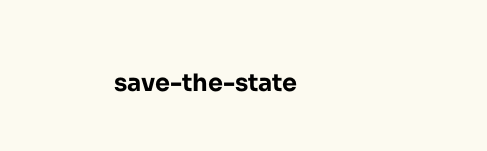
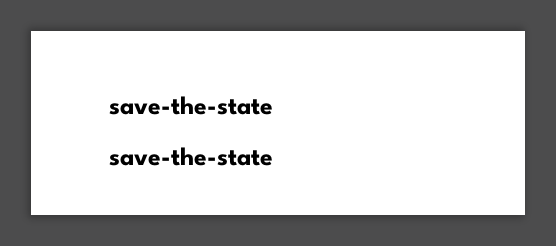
[114,73,297,92] save-the-state -> [109,96,273,115] [109,147,273,166] save-the-state // save-the-state

